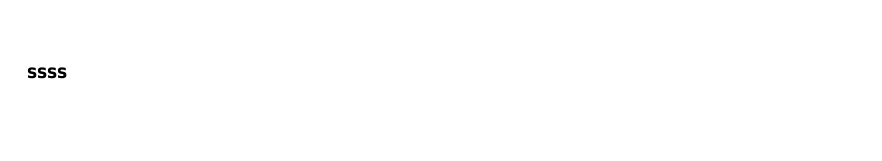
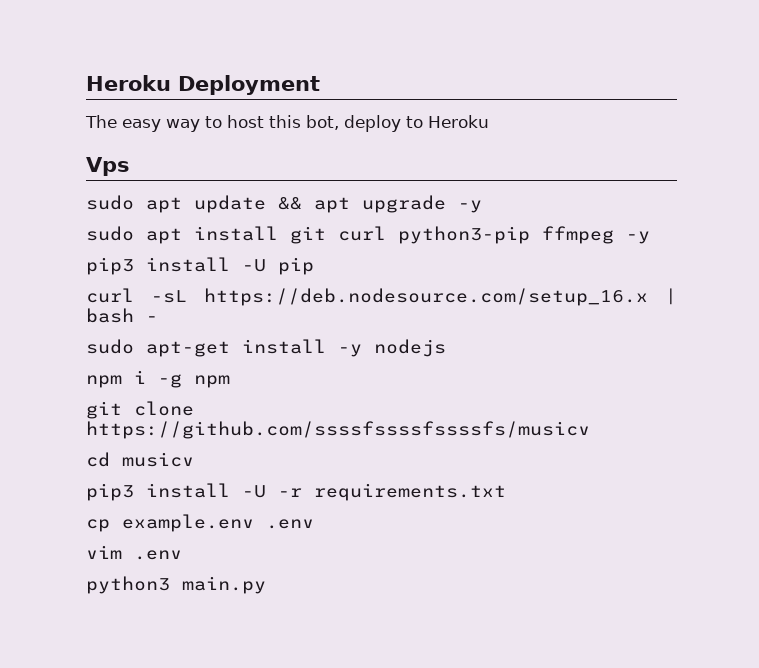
[27,67,67,79] ssss -> [86,75,320,95] [85,115,489,132] [86,157,130,176] [86,195,482,213] [86,226,650,244] [86,257,314,275] [86,288,677,306] [86,308,158,323] [86,339,446,357] [86,370,230,388] [86,401,194,419] [86,421,590,439] [86,452,194,467] [86,483,506,501] [86,514,314,532] [86,545,182,560] [86,576,266,594] Heroku Deployment // The easy way to host this bot, deploy to Heroku // Vps // sudo apt update && apt upgrade -y // sudo apt install git curl python3-pip ffmpeg -y // pip3 install -U pip // curl -sL https://deb.nodesource.com/setup_16.x | bash - // sudo apt-get install -y nodejs // npm i -g npm // git clone https://github.com/ssssfssssfssssfs/musicv // cd musicv // pip3 install -U -r requirements.txt // cp example.env .env // vim .env // python3 main.py

